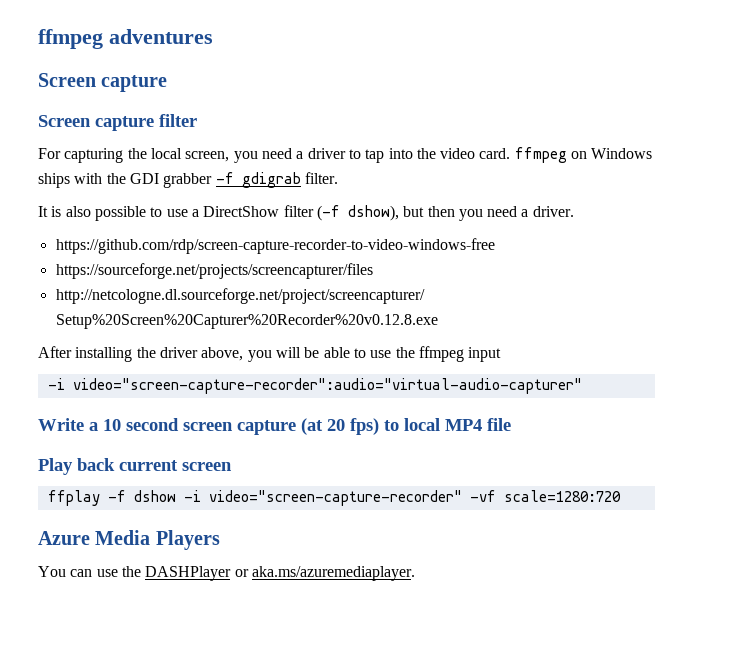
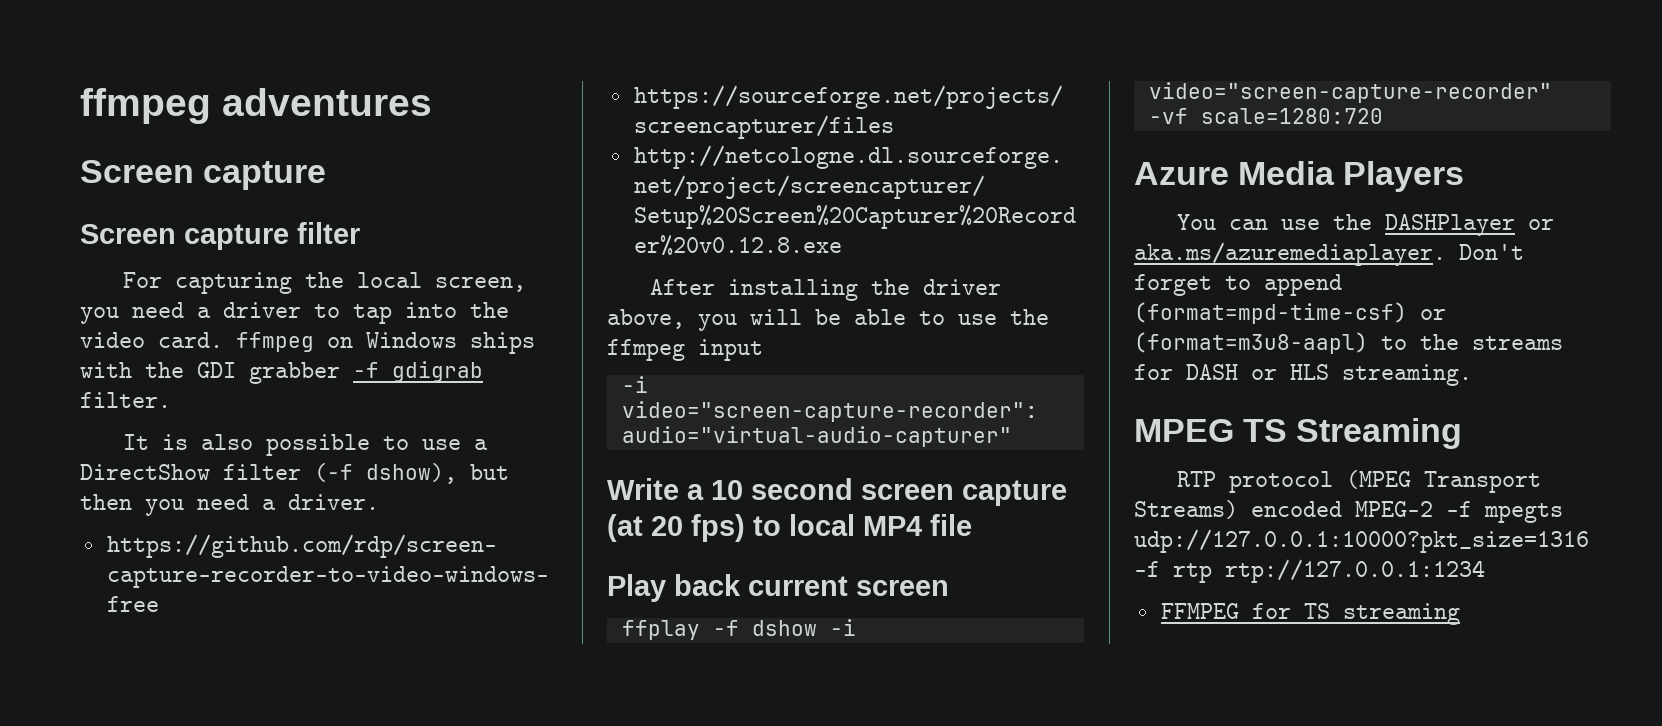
(415, 573) none -> [1459,244,1524,260] [1134,274,1342,296] [1134,302,1446,324] [1134,332,1563,354] [1134,364,1472,386] [1134,418,1463,449] [1176,470,1541,493] [1134,500,1563,523] [1134,529,1589,553] [1134,559,1485,583] [1160,603,1460,625] Don't forget to append (format=mpd-time-csf) or (format=m3u8-aapl) to the streams for DASH or HLS streaming. // MPEG TS Streaming // RTP protocol (MPEG Transport Streams) encoded MPEG-2 -f mpegts udp://127.0.0.1:10000?pkt_size=1316 -f rtp rtp://127.0.0.1:1234 // FFMPEG for TS streaming

